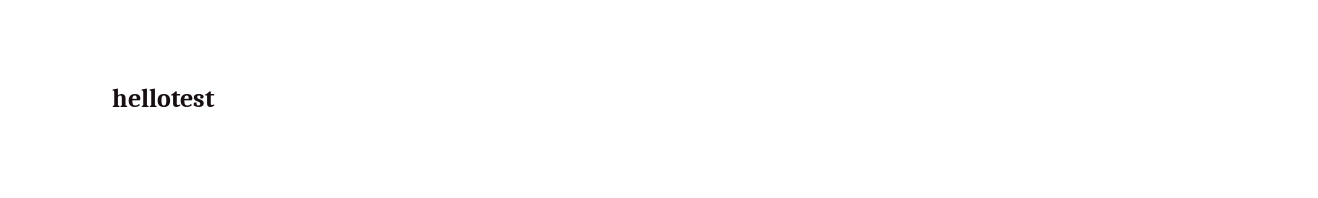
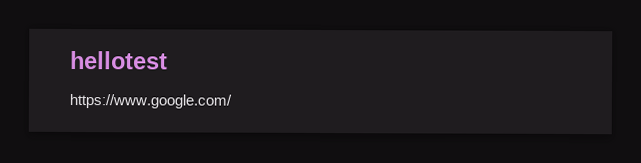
(215, 97) none -> [69,93,232,109] // https://www.google.com/

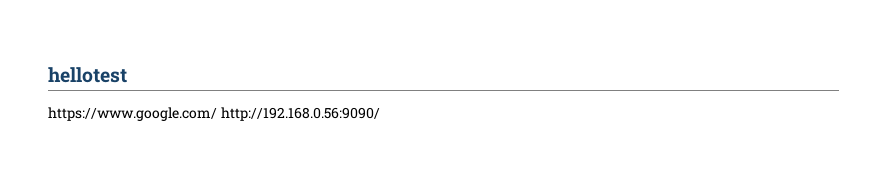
(232, 101) none -> [220,107,380,121] http://192.168.0.56:9090/

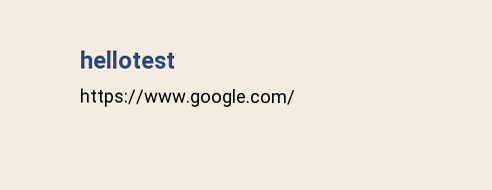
[220,107,380,121] http://192.168.0.56:9090/ -> (296, 98) none

